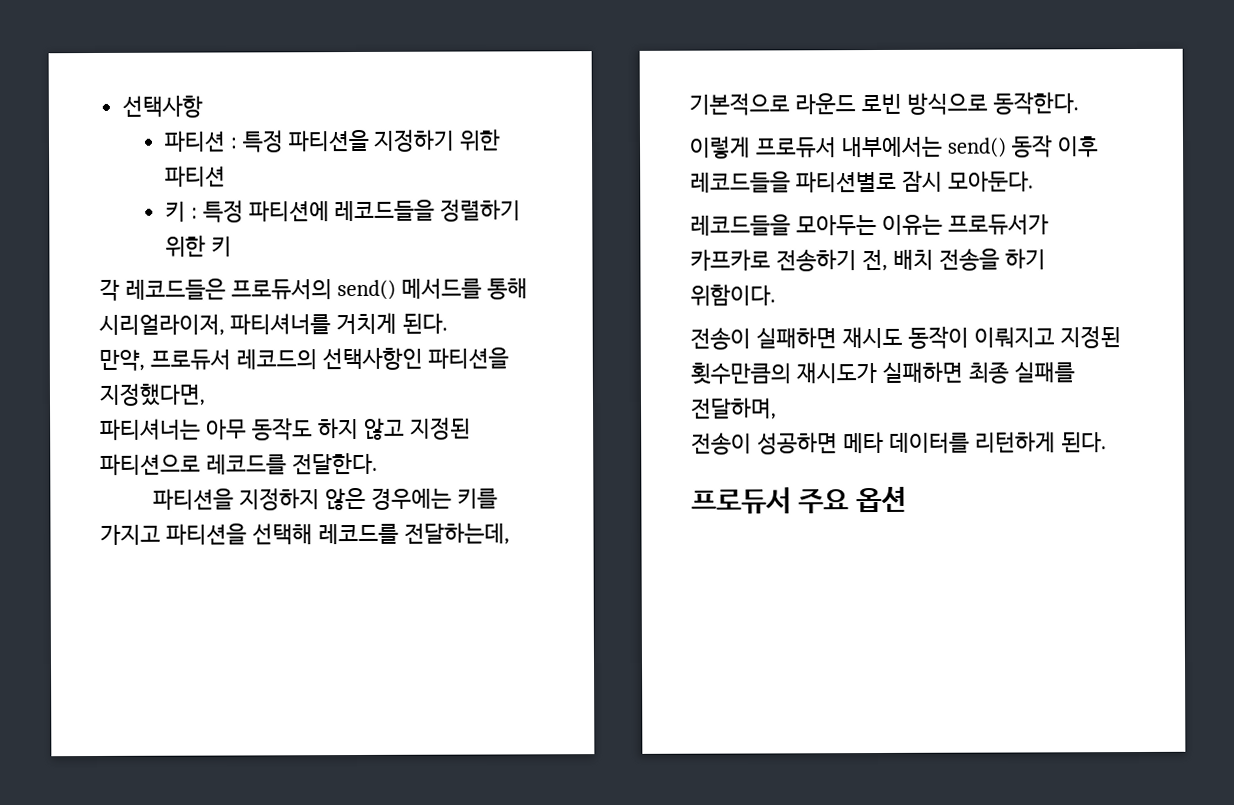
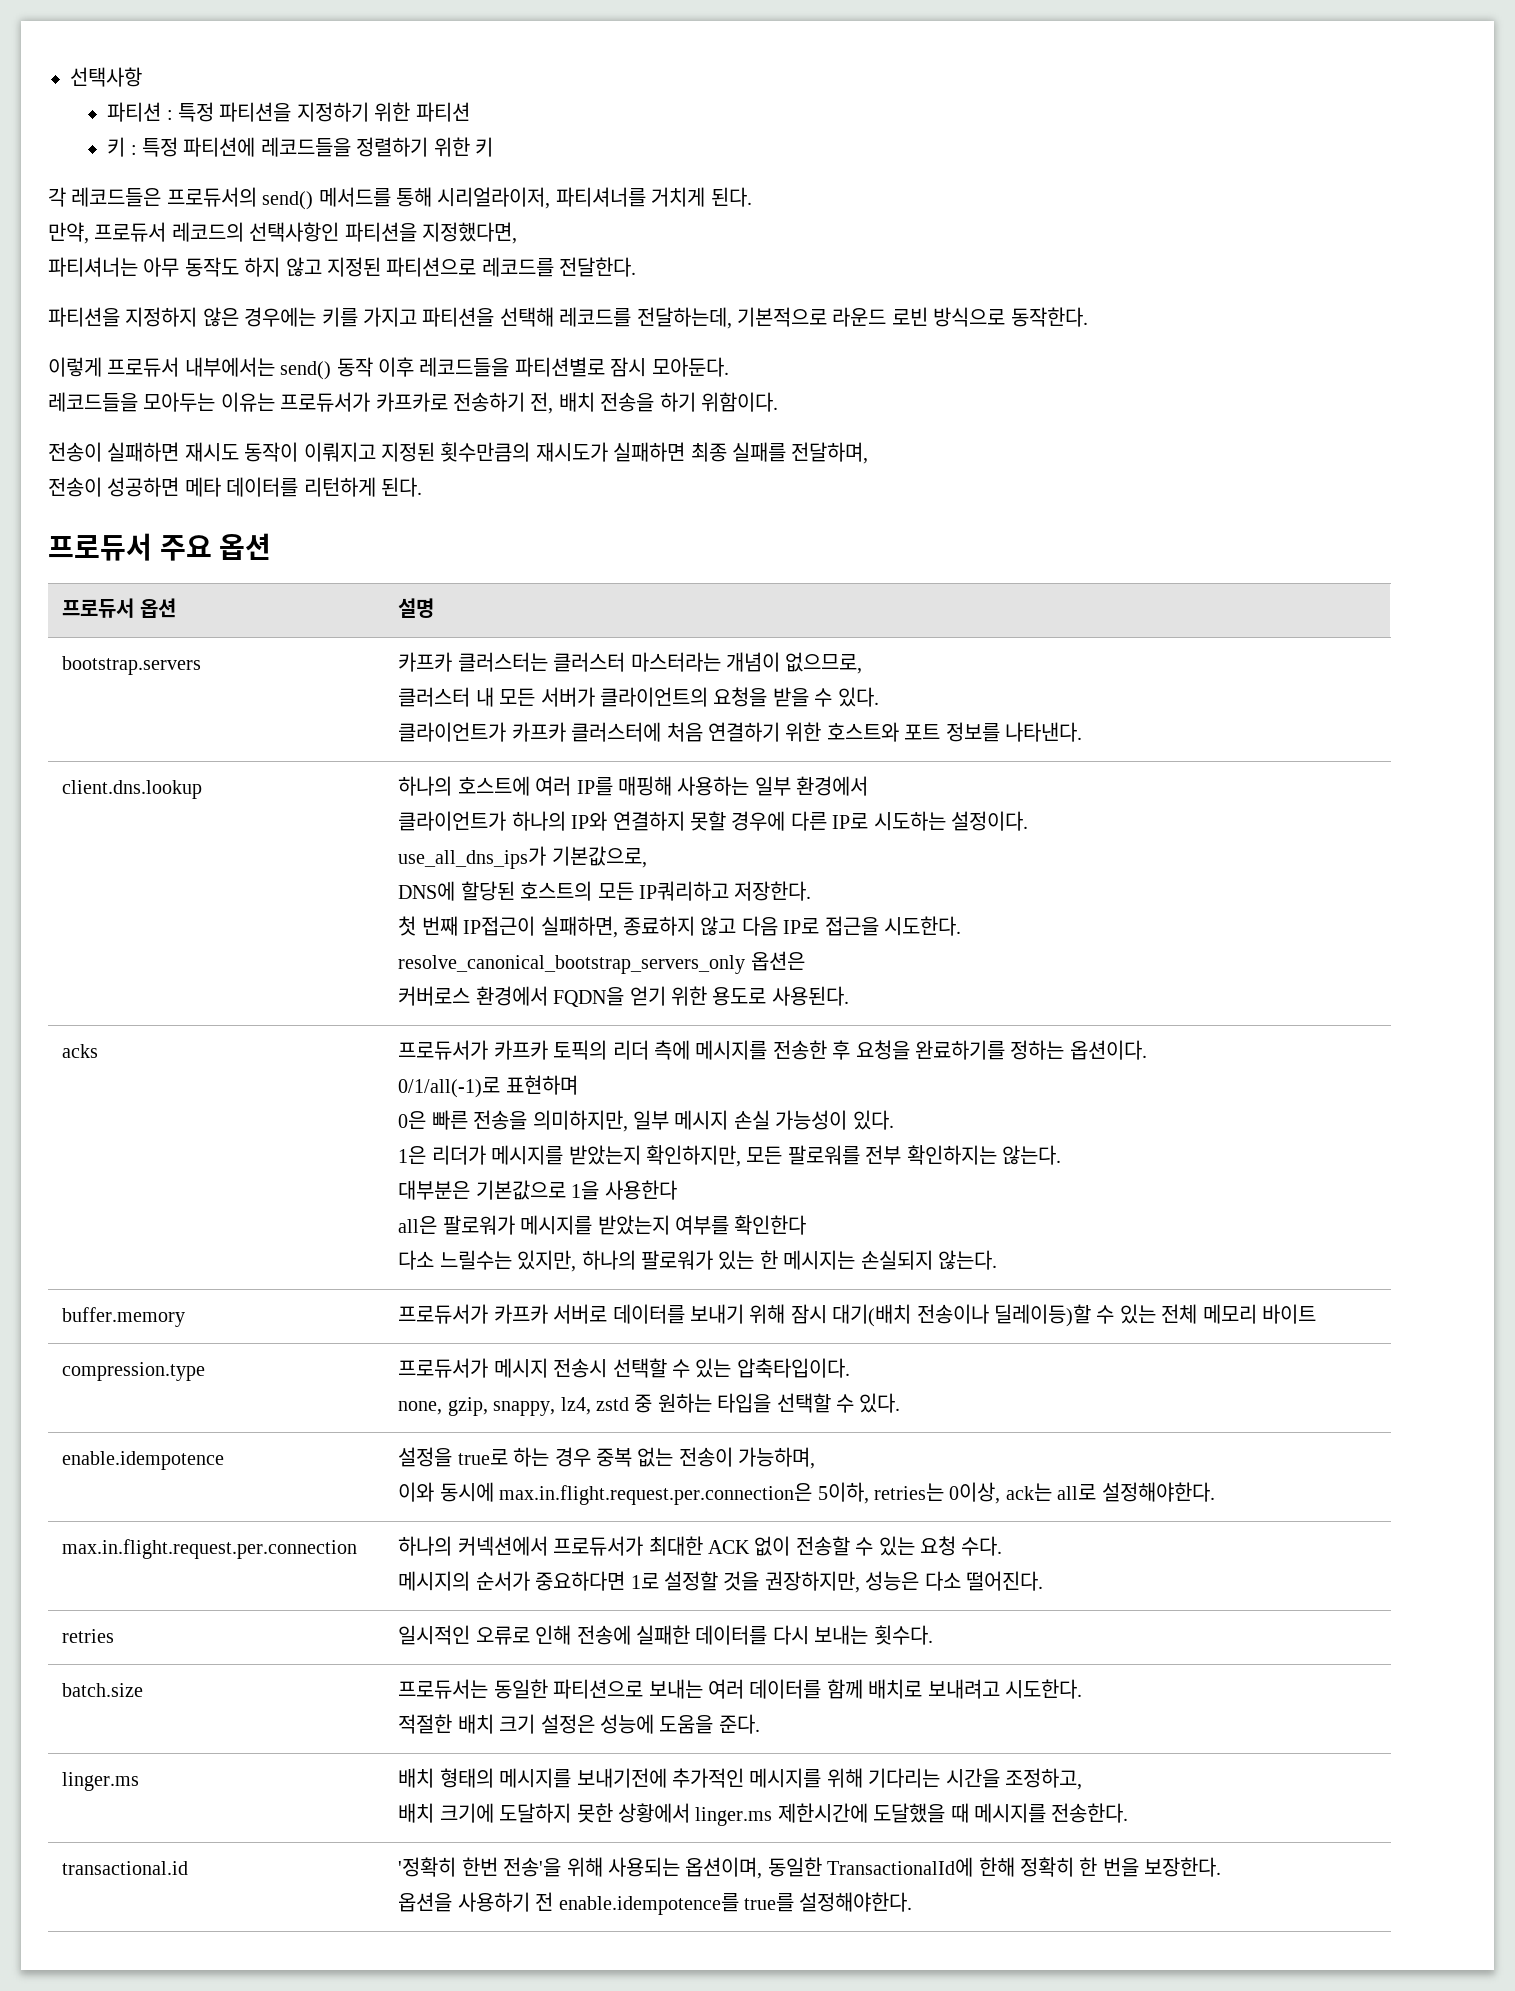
(907, 499) none -> [62,598,176,618] [398,598,435,618] [62,656,202,675] [398,652,863,674] [398,687,879,707] [398,722,1082,742] [62,780,203,799] [398,776,869,796] [398,811,1028,831] [398,846,647,869] [398,881,812,901] [398,916,961,938] [398,951,805,974] [398,986,849,1007] [62,1044,99,1058] [398,1040,1147,1060] [398,1075,578,1098] [398,1110,894,1132] [398,1145,1061,1167] [398,1180,677,1200] [398,1215,807,1235] [398,1250,997,1272] [62,1307,186,1327] [398,1304,1316,1327] [62,1362,206,1381] [398,1358,850,1378] [398,1393,901,1416] [62,1451,225,1470] [398,1447,816,1469] [398,1482,1215,1505] [62,1539,358,1559] [398,1536,1003,1556] [398,1571,1043,1593] [62,1629,115,1643] [398,1625,933,1645] [62,1683,144,1697] [398,1679,1082,1699] [398,1714,760,1734] [62,1772,140,1791] [398,1768,1082,1790] [398,1803,1129,1826] [62,1861,189,1875] [398,1857,1222,1879] [398,1892,913,1915] // 프로듀서 옵션 | 설명 // bootstrap.servers | 카프카 클러스터는 클러스터 마스터라는 개념이 없으므로, // 클러스터 내 모든 서버가 클라이언트의 요청을 받을 수 있다. // 클라이언트가 카프카 클러스터에 처음 연결하기 위한 호스트와 포트 정보를 나타낸다. // client.dns.lookup | 하나의 호스트에 여러 IP를 매핑해 사용하는 일부 환경에서 // 클라이언트가 하나의 IP와 연결하지 못할 경우에 다른 IP로 시도하는 설정이다. // use_all_dns_ips가 기본값으로, // DNS에 할당된 호스트의 모든 IP쿼리하고 저장한다. // 첫 번째 IP접근이 실패하면, 종료하지 않고 다음 IP로 접근을 시도한다. // resolve_canonical_bootstrap_servers_only 옵션은 // 커버로스 환경에서 FQDN을 얻기 위한 용도로 사용된다. // acks | 프로듀서가 카프카 토픽의 리더 측에 메시지를 전송한 후 요청을 완료하기를 정하는 옵션이다. // 0/1/all(-1)로 표현하며 // 0은 빠른 전송을 의미하지만, 일부 메시지 손실 가능성이 있다. // 1은 리더가 메시지를 받았는지 확인하지만, 모든 팔로워를 전부 확인하지는 않는다. // 대부분은 기본값으로 1을 사용한다 // all은 팔로워가 메시지를 받았는지 여부를 확인한다 // 다소 느릴수는 있지만, 하나의 팔로워가 있는 한 메시지는 손실되지 않는다. // buffer.memory | 프로듀서가 카프카 서버로 데이터를 보내기 위해 잠시 대기(배치 전송이나 딜레이등)할 수 있는 전체 메모리 바이트 // compression.type | 프로듀서가 메시지 전송시 선택할 수 있는 압축타입이다. // none, gzip, snappy, lz4, zstd 중 원하는 타입을 선택할 수 있다. // enable.idempotence | 설정을 true로 하는 경우 중복 없는 전송이 가능하며, // 이와 동시에 max.in.flight.request.per.connection은 5이하, retries는 0이상, ack는 all로 설정해야한다. // max.in.flight.request.per.connection | 하나의 커넥션에서 프로듀서가 최대한 ACK 없이 전송할 수 있는 요청 수다. // 메시지의 순서가 중요하다면 1로 설정할 것을 권장하지만, 성능은 다소 떨어진다. // retries | 일시적인 오류로 인해 전송에 실패한 데이터를 다시 보내는 횟수다. // batch.size | 프로듀서는 동일한 파티션으로 보내는 여러 데이터를 함께 배치로 보내려고 시도한다. // 적절한 배치 크기 설정은 성능에 도움을 준다. // linger.ms | 배치 형태의 메시지를 보내기전에 추가적인 메시지를 위해 기다리는 시간을 조정하고, // 배치 크기에 도달하지 못한 상황에서 linger.ms 제한시간에 도달했을 때 메시지를 전송한다. // transactional.id | '정확히 한번 전송'을 위해 사용되는 옵션이며, 동일한 TransactionalId에 한해 정확히 한 번을 보장한다. // 옵션을 사용하기 전 enable.idempotence를 true를 설정해야한다.

